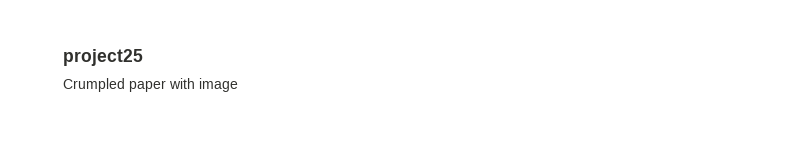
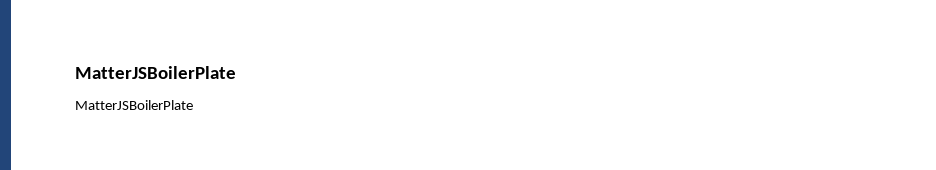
[63,49,143,66] [63,78,238,92] project25 // Crumpled paper with image -> [75,66,236,79] [75,100,193,110] MatterJSBoilerPlate // MatterJSBoilerPlate

